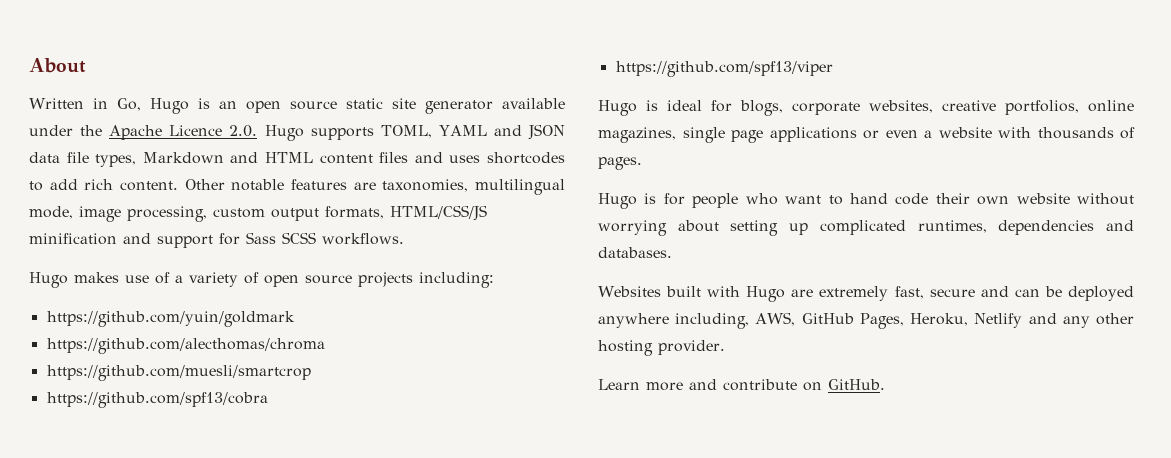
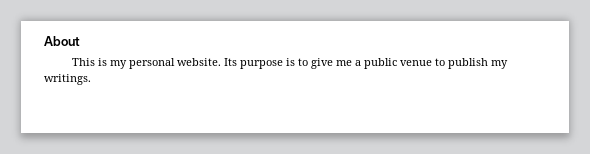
[29,98,565,114] [29,124,565,141] [29,152,566,167] [29,179,565,195] [29,205,487,222] [29,232,404,248] [29,272,494,288] [46,311,295,327] [46,338,325,354] [46,365,311,381] [46,392,268,408] [615,61,833,77] [598,100,1134,116] [598,127,1135,143] [598,157,642,170] [598,193,1134,209] [598,220,1134,236] [598,247,672,258] [598,286,1134,302] [598,312,1134,329] [598,340,725,356] [598,379,885,391] Written in Go, Hugo is an open source static site generator available under the Apache Licence 2.0. Hugo supports TOML, YAML and JSON data file types, Markdown and HTML content files and uses shortcodes to add rich content. Other notable features are taxonomies, multilingual mode, image processing, custom output formats, HTML/CSS/JS minification and support for Sass SCSS workflows. // Hugo makes use of a variety of open source projects including: // https://github.com/yuin/goldmark // https://github.com/alecthomas/chroma // https://github.com/muesli/smartcrop // https://github.com/spf13/cobra // https://github.com/spf13/viper // Hugo is ideal for blogs, corporate websites, creative portfolios, online magazines, single page applications or even a website with thousands of pages. // Hugo is for people who want to hand code their own website without worrying about setting up complicated runtimes, dependencies and databases. // Websites built with Hugo are extremely fast, secure and can be deployed anywhere including, AWS, GitHub Pages, Heroku, Netlify and any other hosting provider. // Learn more and contribute on GitHub. -> [72,58,509,69] [44,74,91,85] This is my personal website. Its purpose is to give me a public venue to publish my writings.

